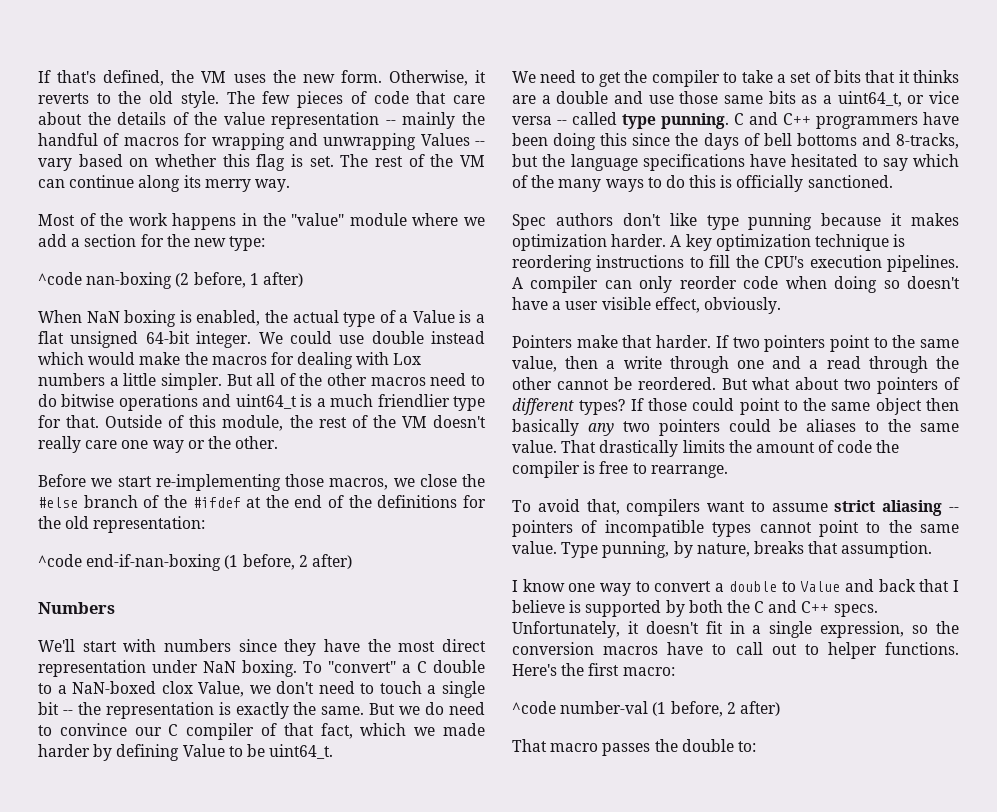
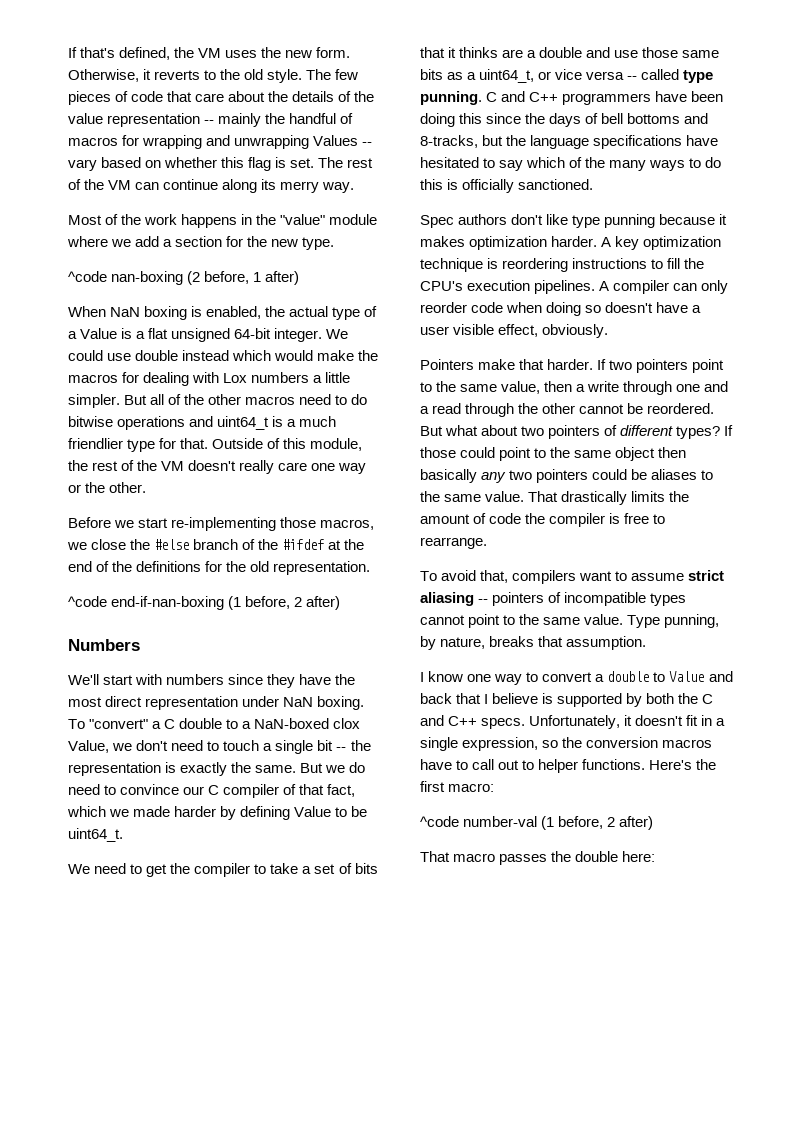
[229,236,266,251] type: -> [302,237,335,250] type.
[93,516,206,533] representation: -> [273,561,371,575] representation.
[737,741,756,752] to: -> [622,851,656,862] here:

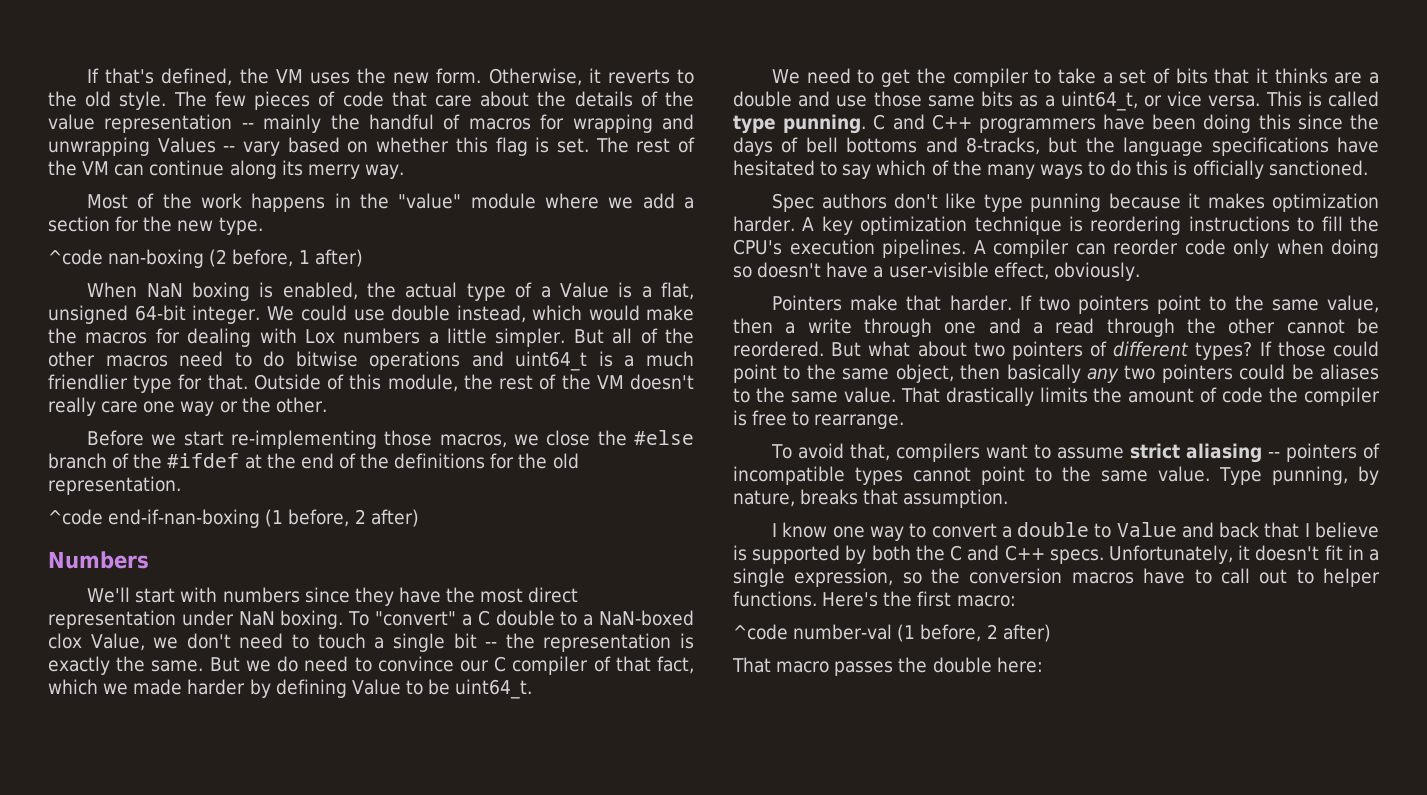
[148,328,169,339] flat -> [661,282,695,300] flat,
[182,350,230,361] instead -> [456,305,526,323] instead,
[586,71,638,80] versa -- -> [1208,91,1322,107] versa. This is
[701,280,729,294] only -> (1106, 249) none
(504, 307) none -> [1233,239,1269,258] only
[420,324,495,335] user visible -> [888,262,989,278] user-visible
[615,447,656,461] object -> [895,364,954,383] object,

